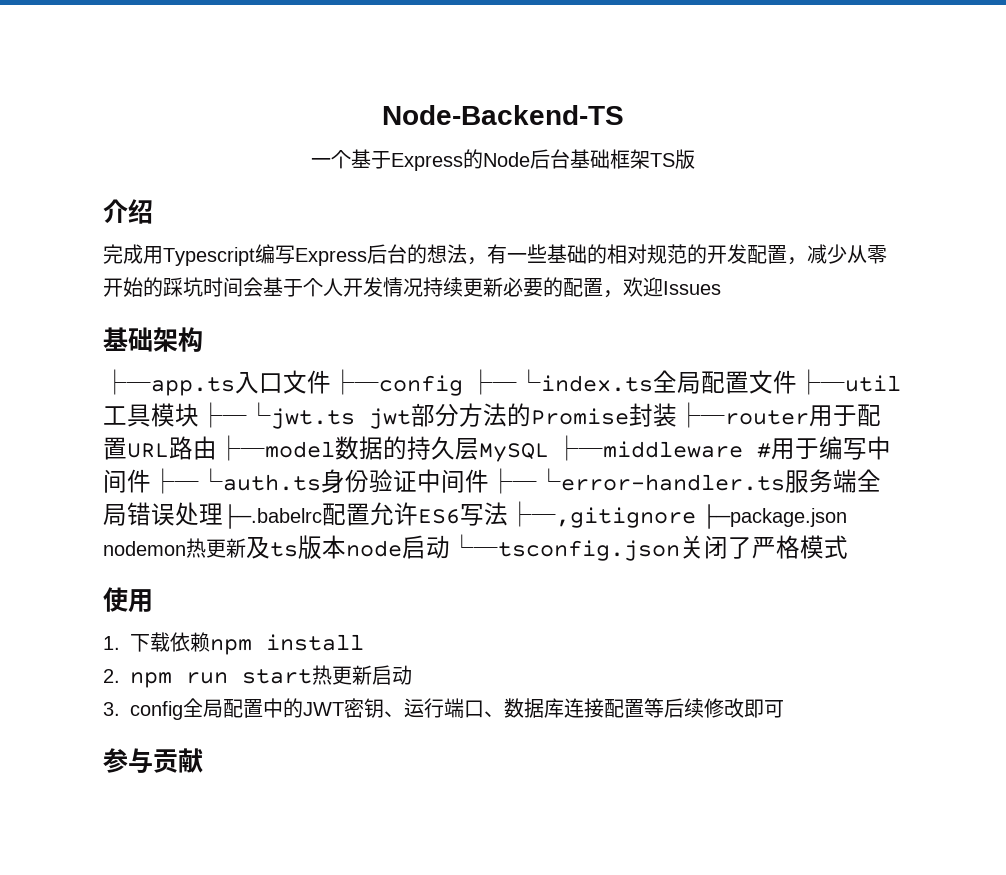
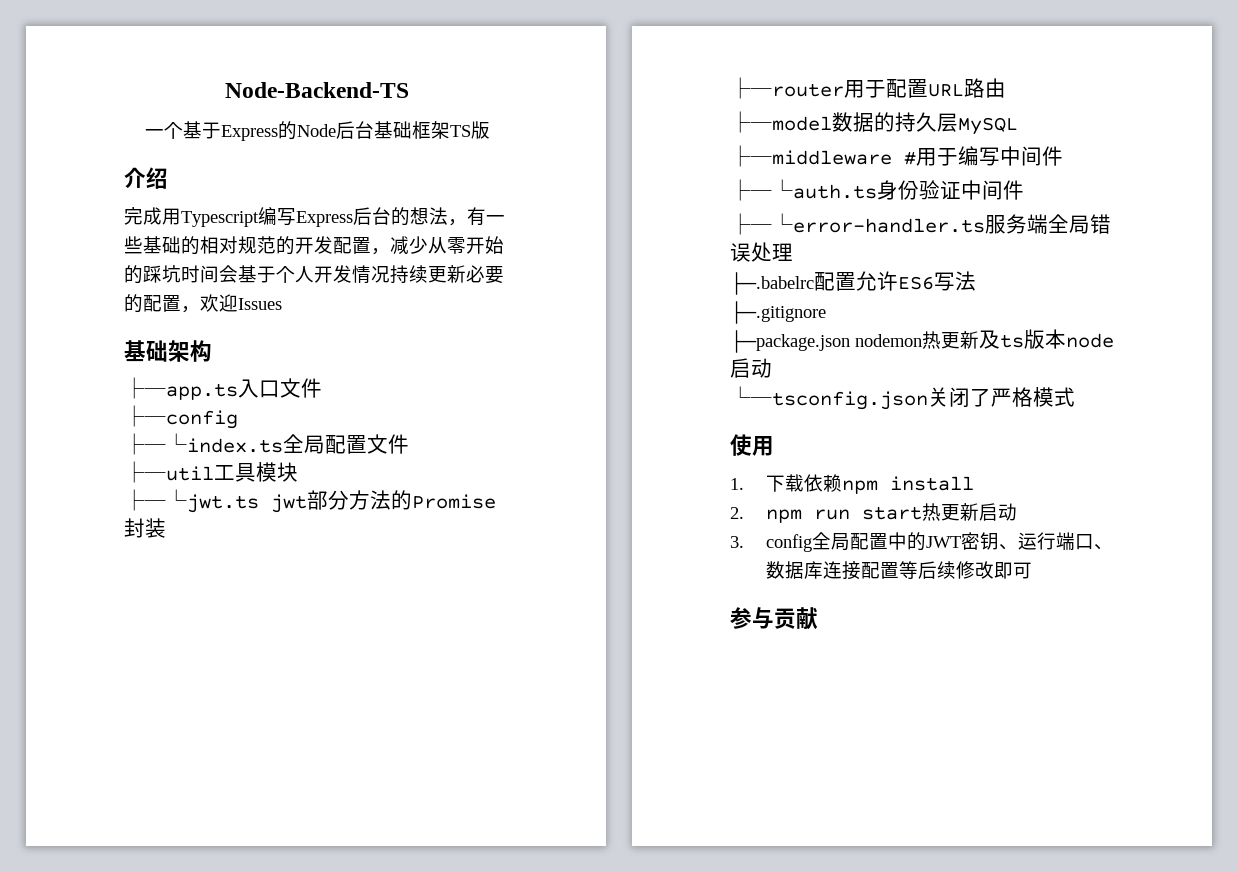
(331, 382) none -> (322, 388) //
(463, 382) none -> (238, 417) //
(798, 382) none -> (409, 444) //
(199, 415) none -> (298, 472) //
(677, 415) none -> (166, 528) //
(217, 448) none -> (1006, 88) //
(549, 452) none -> (1018, 126) //
(151, 481) none -> (1063, 156) //
(489, 481) none -> (1024, 190) //
(223, 514) none -> (793, 252) //
[508,501,696,528] ├─,gitignore -> [730,301,826,324] // ├─.gitignore //
(450, 547) none -> (772, 368) //

